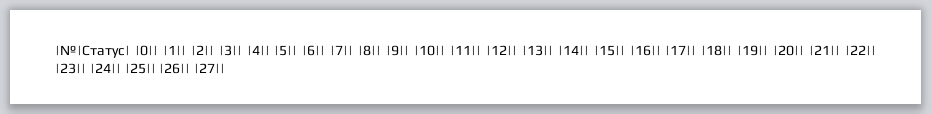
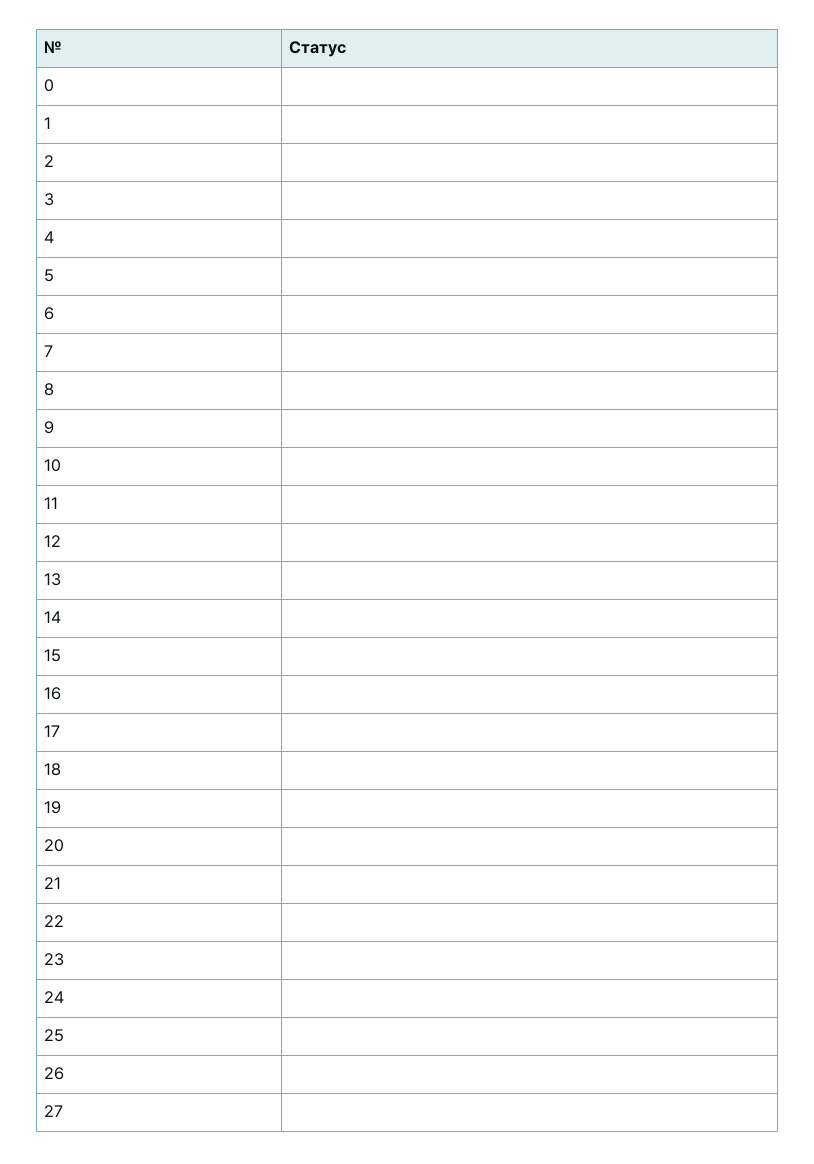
[55,45,877,58] [55,63,226,74] |№|Статус| |0|| |1|| |2|| |3|| |4|| |5|| |6|| |7|| |8|| |9|| |10|| |11|| |12|| |13|| |14|| |15|| |16|| |17|| |18|| |19|| |20|| |21|| |22|| |23|| |24|| |25|| |26|| |27|| -> [43,41,62,53] [288,41,346,57] [43,79,54,92] [43,117,51,129] [43,155,54,167] [43,193,54,206] [43,231,54,243] [43,269,54,282] [43,307,54,320] [43,345,53,357] [43,383,54,396] [43,421,54,434] [43,459,61,472] [43,497,58,509] [43,535,61,547] [43,573,61,586] [43,611,61,623] [43,649,61,662] [43,687,61,700] [43,725,60,737] [43,763,61,776] [43,801,61,814] [43,839,64,852] [43,877,61,889] [43,915,64,927] [43,953,64,966] [43,991,64,1003] [43,1029,64,1042] [43,1067,64,1080] [43,1105,63,1117] № | Статус // 0 | // 1 | // 2 | // 3 | // 4 | // 5 | // 6 | // 7 | // 8 | // 9 | // 10 | // 11 | // 12 | // 13 | // 14 | // 15 | // 16 | // 17 | // 18 | // 19 | // 20 | // 21 | // 22 | // 23 | // 24 | // 25 | // 26 | // 27 |

